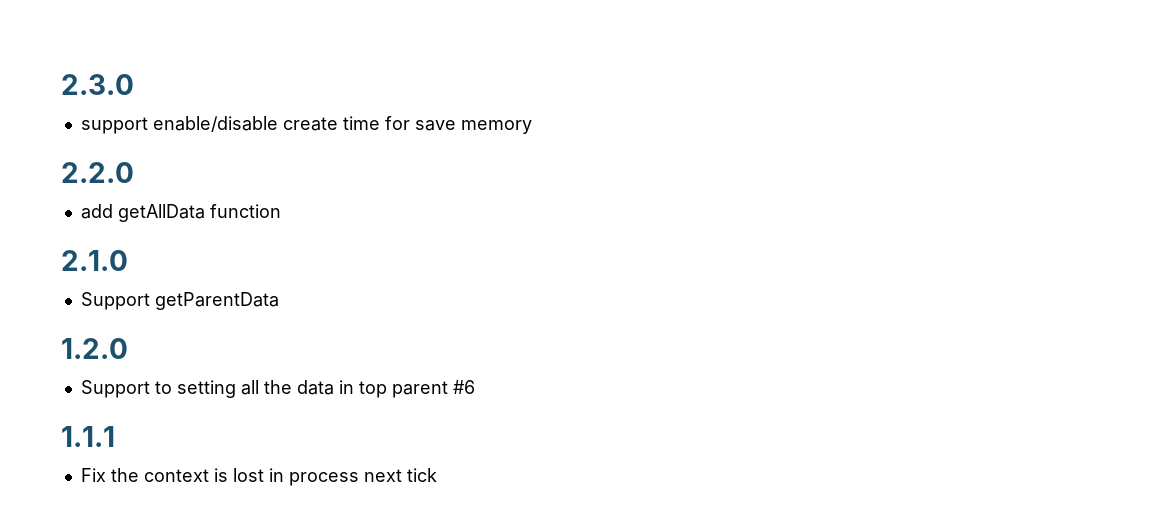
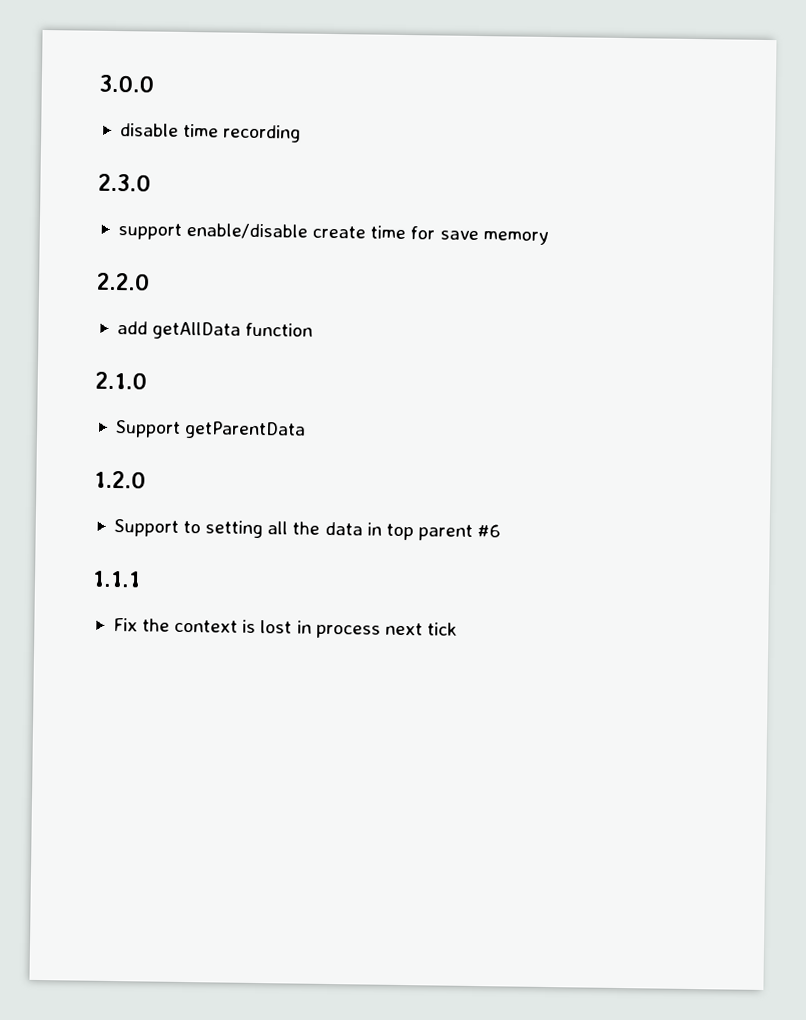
(61, 84) none -> [99,74,154,93] [119,123,302,143] 3.0.0 // disable time recording //

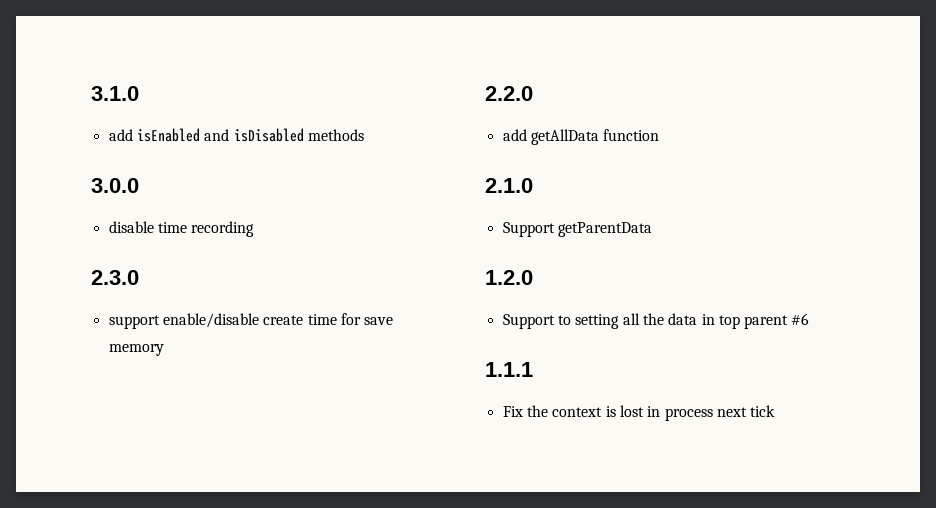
(99, 83) none -> [91,86,139,101] [108,128,364,142] 3.1.0 // add isEnabled and isDisabled methods //

